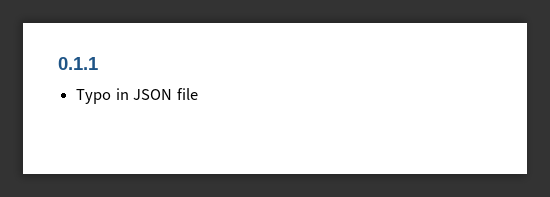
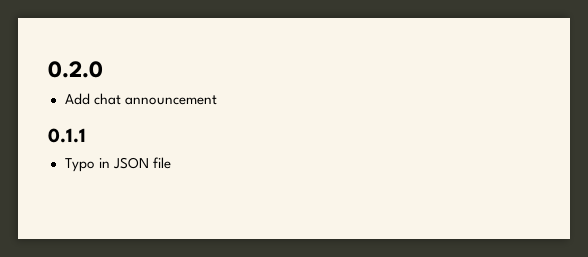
(58, 63) none -> [48,61,103,78] [64,93,217,105] 0.2.0 // Add chat announcement //

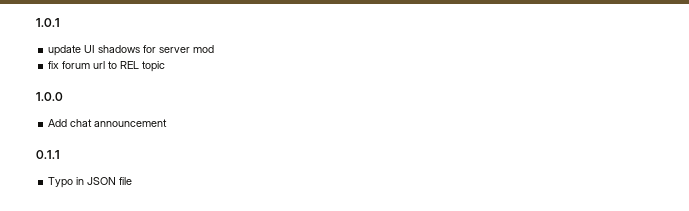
[48,61,103,78] 0.2.0 -> [36,18,60,27] [48,45,215,56] [48,61,166,72] [36,92,63,101] 1.0.1 // update UI shadows for server mod // fix forum url to REL topic // 1.0.0

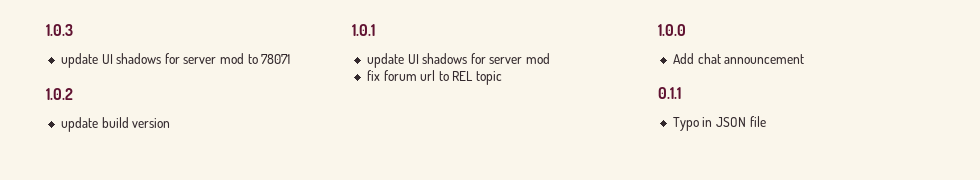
(36, 22) none -> [46,24,73,36] [60,53,291,68] [46,88,73,100] [60,117,171,132] 1.0.3 // update UI shadows for server mod to 78071 // 1.0.2 // update build version //

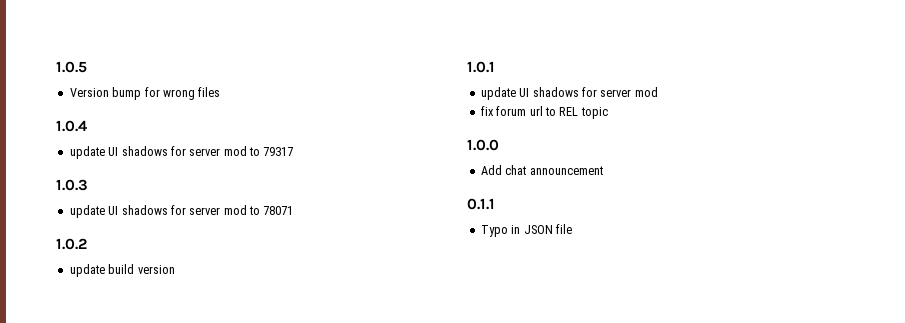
(46, 30) none -> [56,61,87,73] [69,87,221,100] [56,120,87,132] [69,146,294,159] 1.0.5 // Version bump for wrong files // 1.0.4 // update UI shadows for server mod to 79317 //

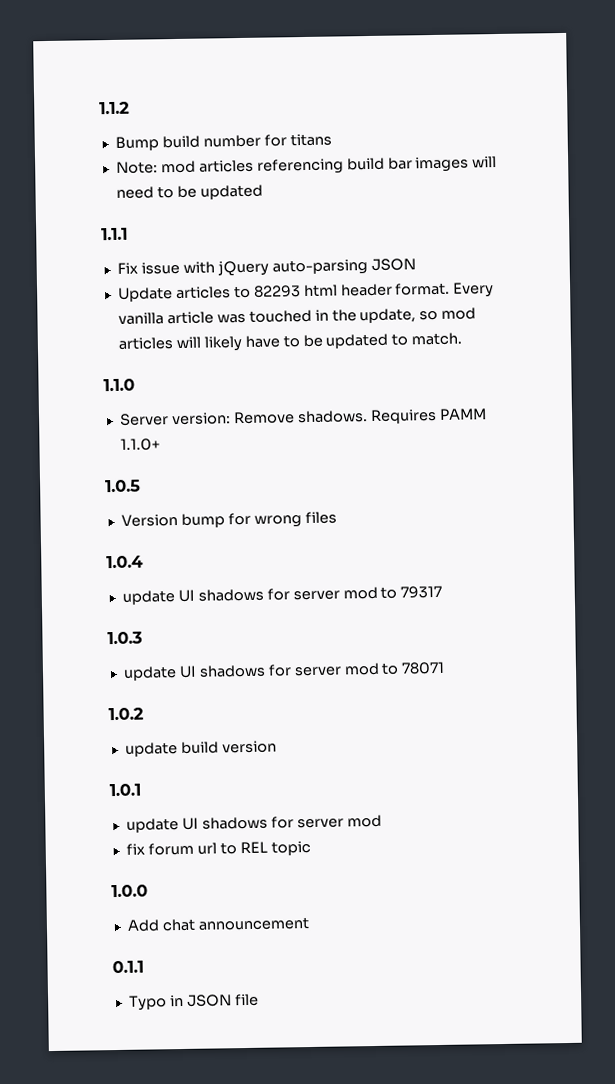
(56, 67) none -> [99,101,130,115] [114,133,332,151] [115,156,498,175] [115,184,263,200] [101,227,128,241] [116,258,416,277] [117,282,495,302] [117,307,477,325] [117,332,463,352] [103,378,135,392] [118,408,487,426] [119,438,161,451] 1.1.2 // Bump build number for titans // Note: mod articles referencing build bar images will need to be updated // 1.1.1 // Fix issue with jQuery auto-parsing JSON // Update articles to 82293 html header format. Every vanilla article was touched in the update, so mod articles will likely have to be updated to match. // 1.1.0 // Server version: Remove shadows. Requires PAMM 1.1.0+ //

